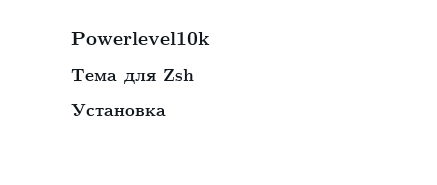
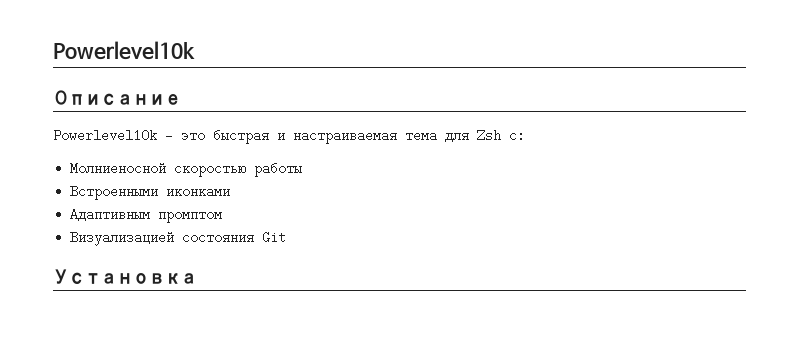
[71,69,194,84] Тема для Zsh -> [53,90,181,105] [53,127,525,144] [70,160,303,177] [70,183,231,200] [70,206,223,223] [70,229,287,246] Описание // Powerlevel10k - это быстрая и настраиваемая тема для Zsh с: // Молниеносной скоростью работы // Встроенными иконками // Адаптивным промптом // Визуализацией состояния Git

